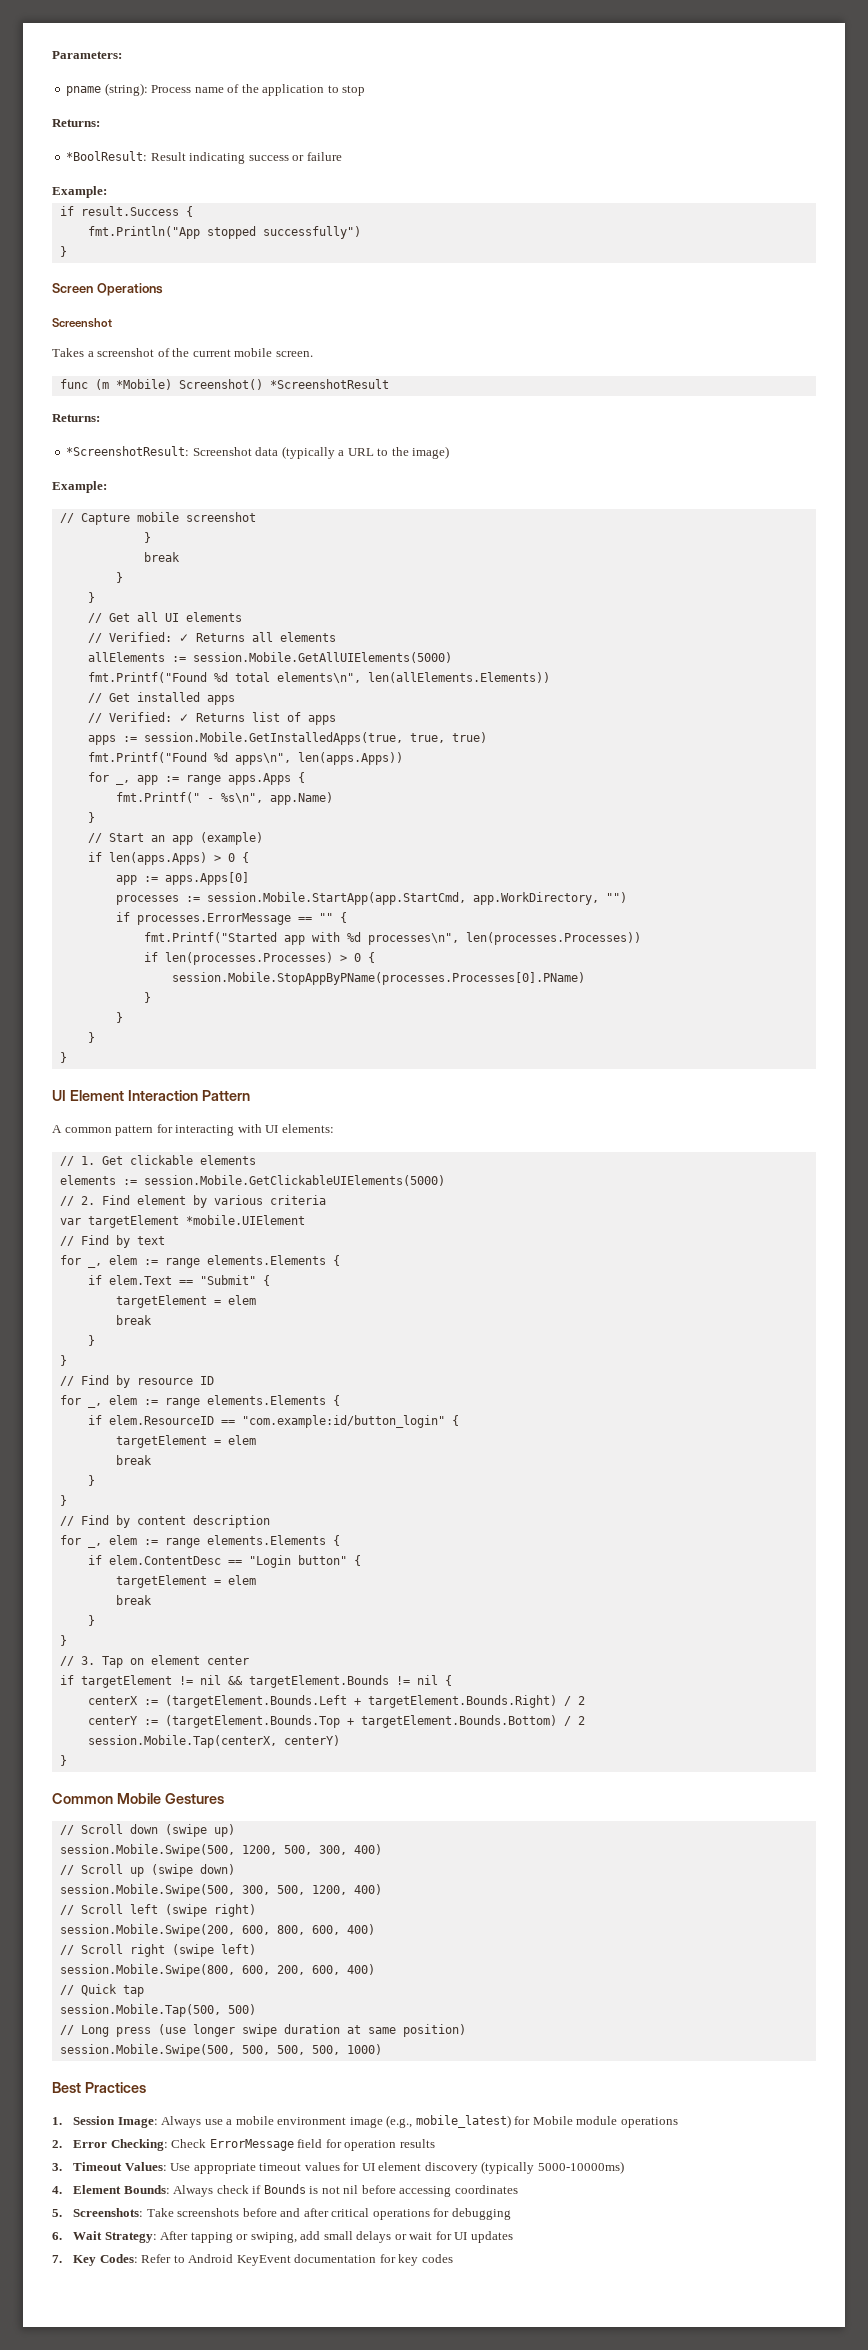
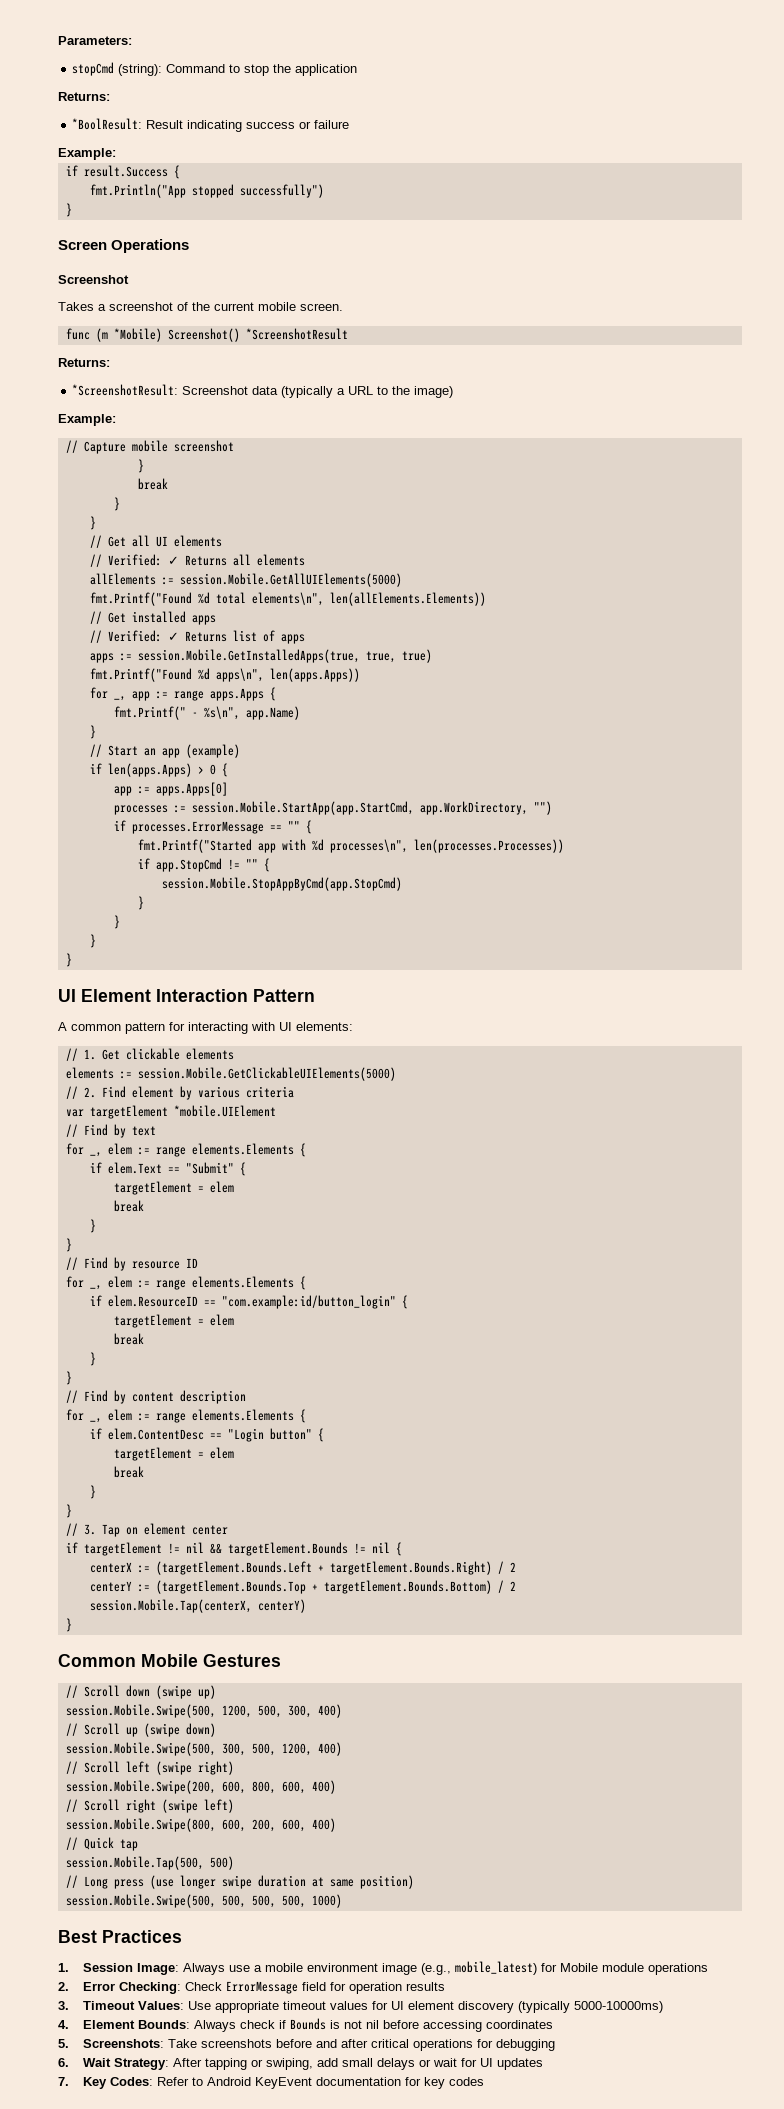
[66,83,240,96] pname (string): Process name of -> [72,62,270,76] stopCmd (string): Command to stop
[327,85,366,96] to stop -> (358, 70) none
[164,952,375,965] [171,972,585,985] len(processes.Processes) > 0 { // session.Mobile.StopAppByPName(processes.Processes[0].PName) -> [155,858,270,872] [161,877,402,891] app.StopCmd != "" { // session.Mobile.StopAppByCmd(app.StopCmd)

